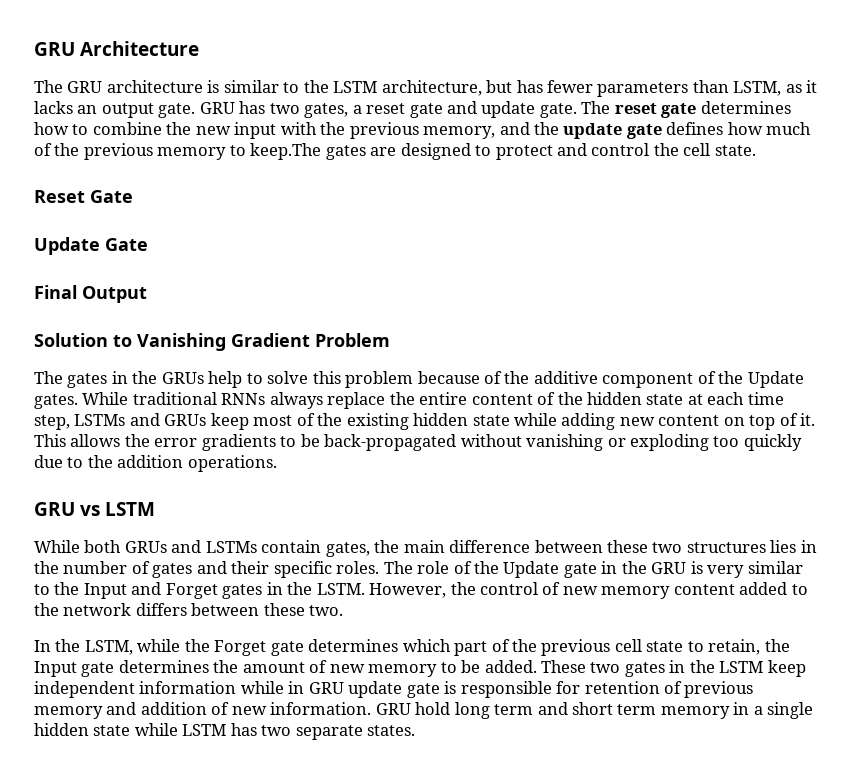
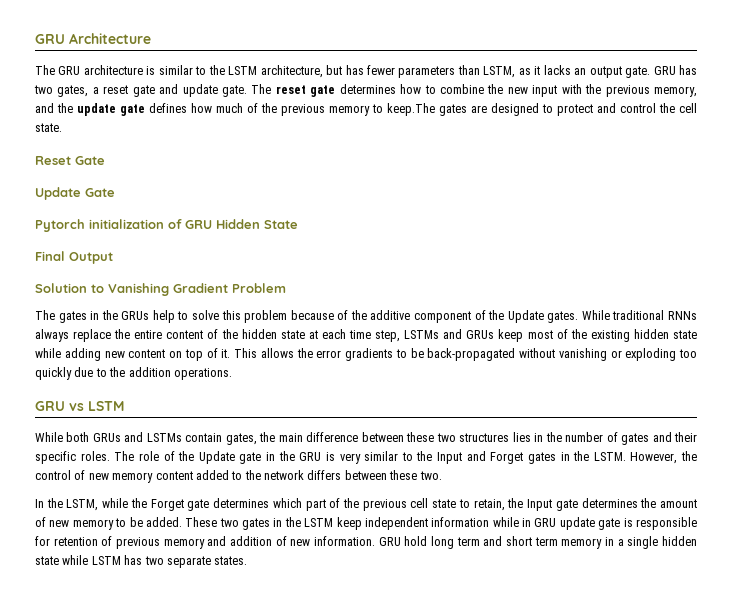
(148, 244) none -> [35,219,298,232] // Pytorch initialization of GRU Hidden State

